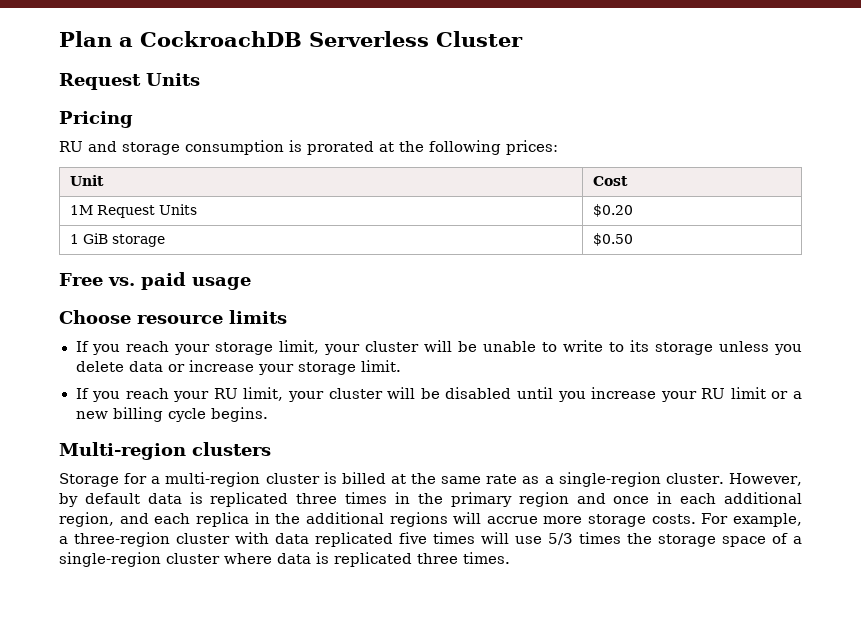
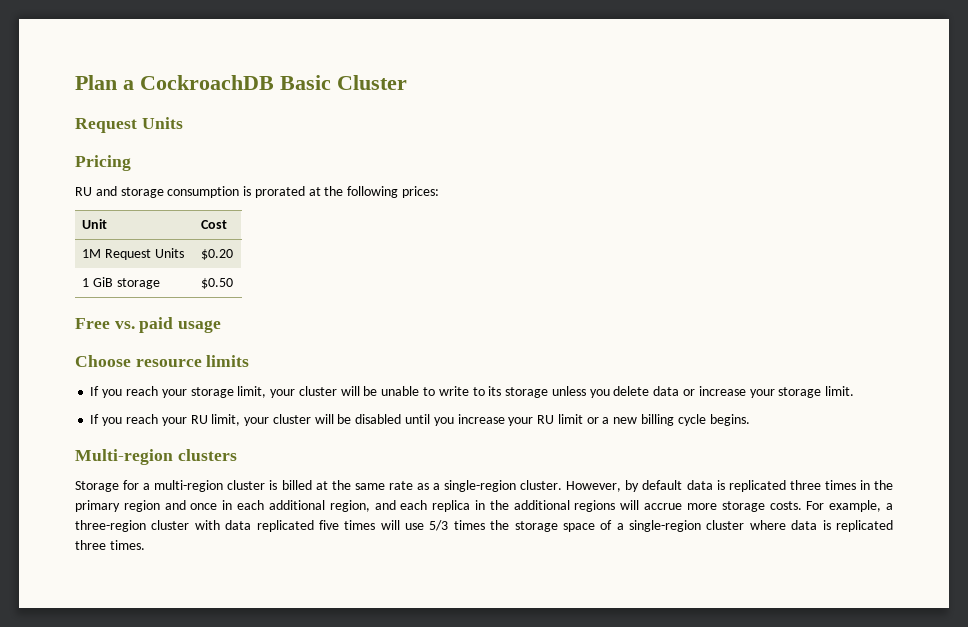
[309,31,429,47] Serverless -> [280,75,331,90] Basic

